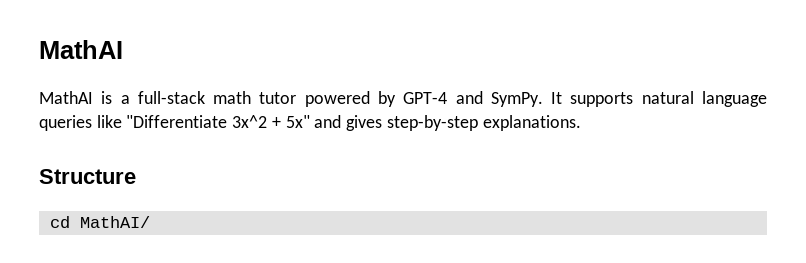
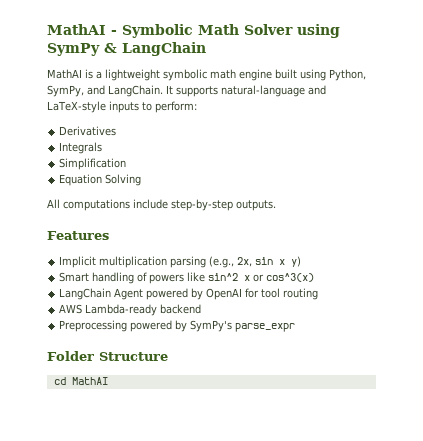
[39,40,123,59] [39,91,768,107] [39,115,581,131] MathAI // MathAI is a full-stack math tutor powered by GPT-4 and SymPy. It supports natural language queries like "Differentiate 3x^2 + 5x" and gives step-by-step explanations. // -> [47,24,340,38] [47,42,206,56] [47,69,366,81] [47,85,326,97] [47,101,197,113] [59,126,117,136] [59,142,103,154] [59,158,127,170] [59,174,142,186] [47,199,276,211] [47,231,109,240] [59,256,302,268] [59,272,315,284] [59,288,319,300] [59,304,202,316] [59,320,296,332] [47,351,94,361] MathAI - Symbolic Math Solver using SymPy & LangChain // MathAI is a lightweight symbolic math engine built using Python, SymPy, and LangChain. It supports natural-language and LaTeX-style inputs to perform: // Derivatives // Integrals // Simplification // Equation Solving // All computations include step-by-step outputs. // Features // Implicit multiplication parsing (e.g., 2x, sin x y) // Smart handling of powers like sin^2 x or cos^3(x) // LangChain Agent powered by OpenAI for tool routing // AWS Lambda-ready backend // Preprocessing powered by SymPy's parse_expr // Folder
[79,216,150,228] MathAI/ -> [71,377,108,385] MathAI

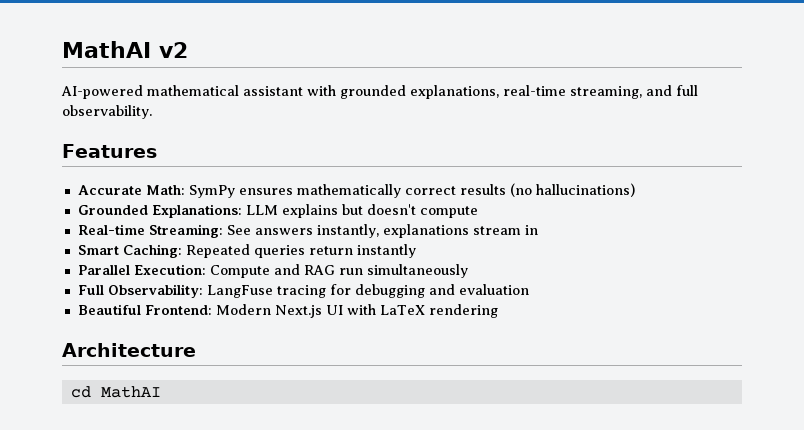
[47,24,340,38] [47,42,206,56] [47,69,366,81] [47,85,326,97] [47,101,197,113] [59,126,117,136] [59,142,103,154] [59,158,127,170] [59,174,142,186] [47,199,276,211] [47,231,109,240] [59,256,302,268] [59,272,315,284] [59,288,319,300] [59,304,202,316] [59,320,296,332] [47,351,168,361] MathAI - Symbolic Math Solver using SymPy & LangChain // MathAI is a lightweight symbolic math engine built using Python, SymPy, and LangChain. It supports natural-language and LaTeX-style inputs to perform: // Derivatives // Integrals // Simplification // Equation Solving // All computations include step-by-step outputs. // Features // Implicit multiplication parsing (e.g., 2x, sin x y) // Smart handling of powers like sin^2 x or cos^3(x) // LangChain Agent powered by OpenAI for tool routing // AWS Lambda-ready backend // Preprocessing powered by SymPy's parse_expr // Folder Structure -> [62,41,188,58] [61,85,698,99] [62,105,152,119] [62,144,157,158] [77,183,635,198] [77,204,478,218] [77,224,538,238] [77,244,416,258] [77,264,468,278] [77,284,529,298] [77,304,498,318] [62,343,196,357] MathAI v2 // AI-powered mathematical assistant with grounded explanations, real-time streaming, and full observability. // Features // Accurate Math: SymPy ensures mathematically correct results (no hallucinations) // Grounded Explanations: LLM explains but doesn't compute // Real-time Streaming: See answers instantly, explanations stream in // Smart Caching: Repeated queries return instantly // Parallel Execution: Compute and RAG run simultaneously // Full Observability: LangFuse tracing for debugging and evaluation // Beautiful Frontend: Modern Next.js UI with LaTeX rendering // Architecture

